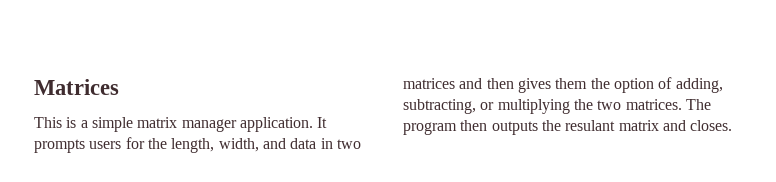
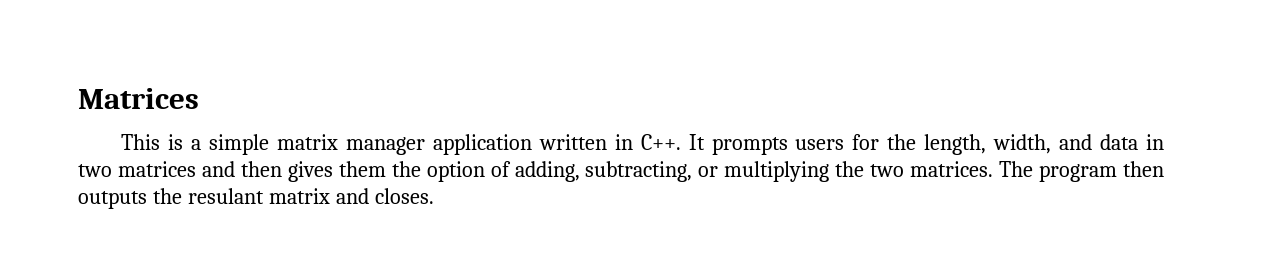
[239,117,313,132] application. -> [432,134,681,155] application written in C++.

